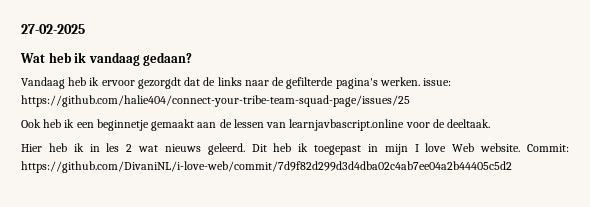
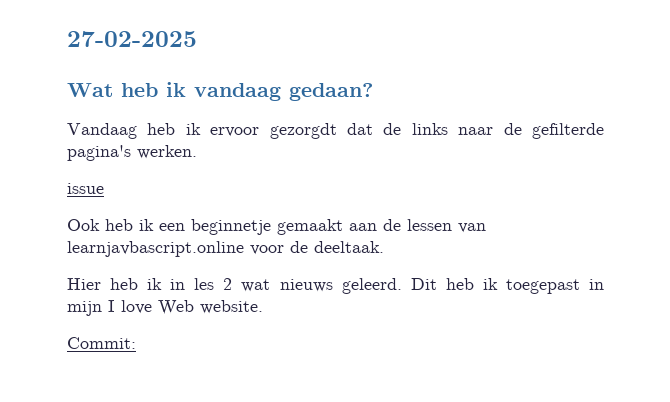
[423,78,452,86] [21,95,410,107] issue: https://github.com/halie404/connect-your-tribe-team-squad-page/issues/25 -> [67,183,104,194] // issue
[527,144,570,152] [21,161,512,173] Commit: https://github.com/DivaniNL/i-love-web/commit/7d9f82d299d3d4dba02c4ab7ee04a2b44405c5d2 -> [67,337,136,349] // Commit:

